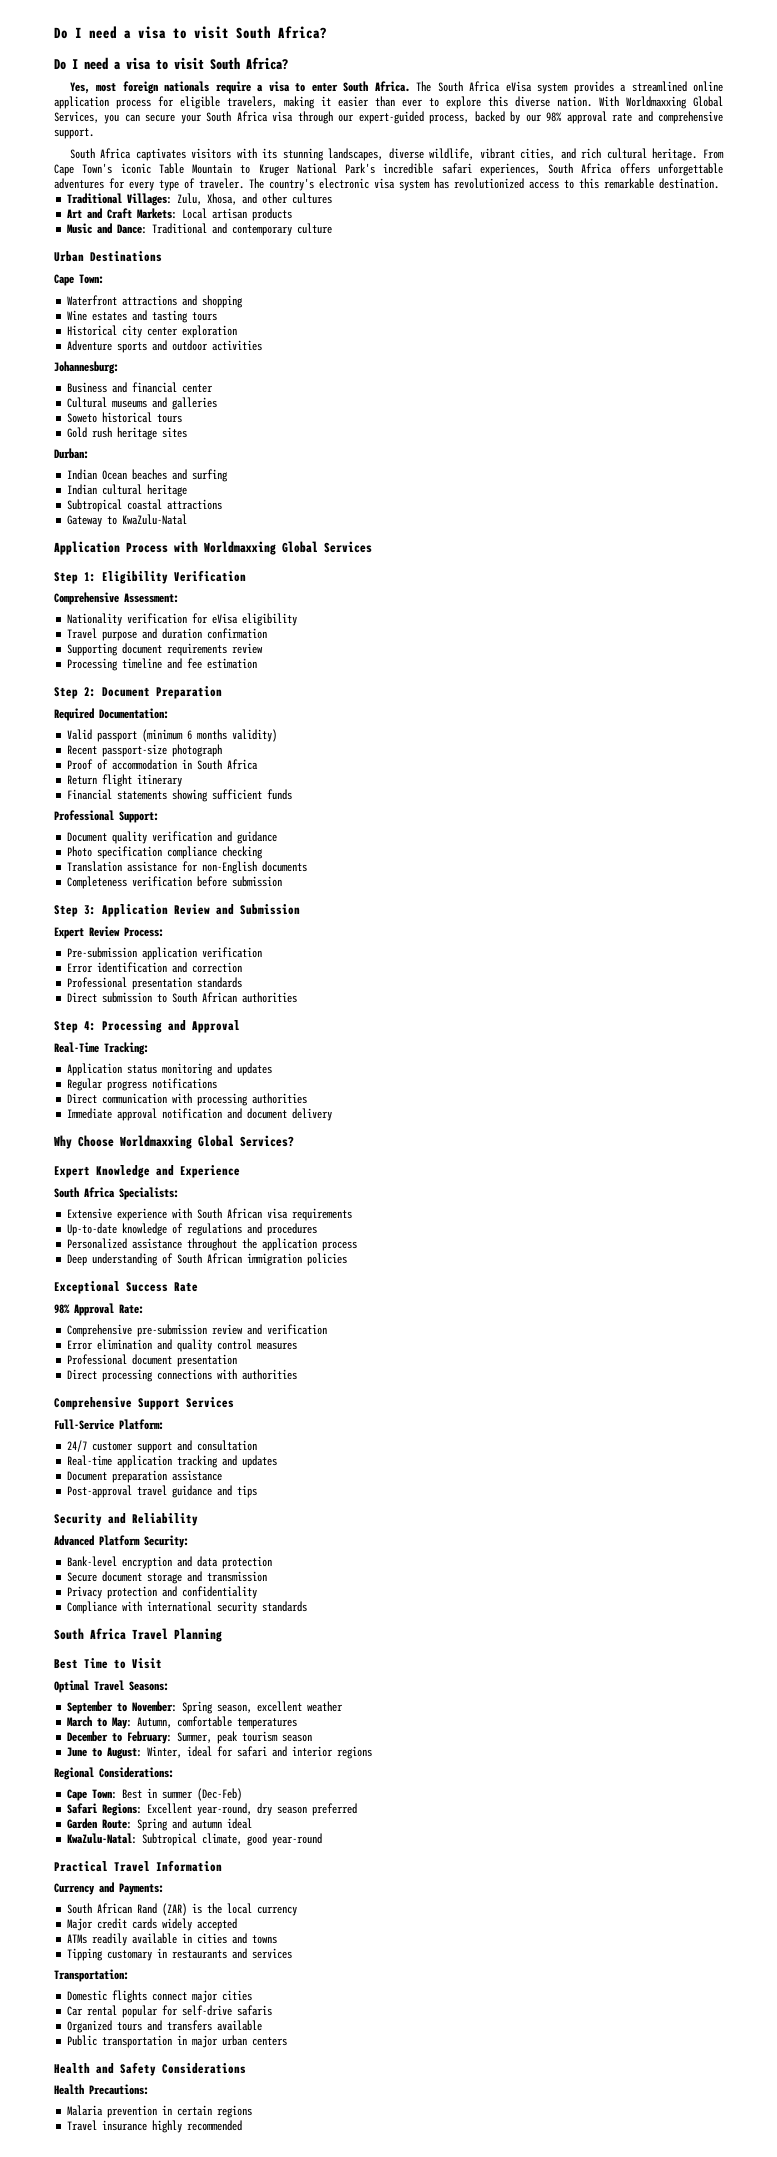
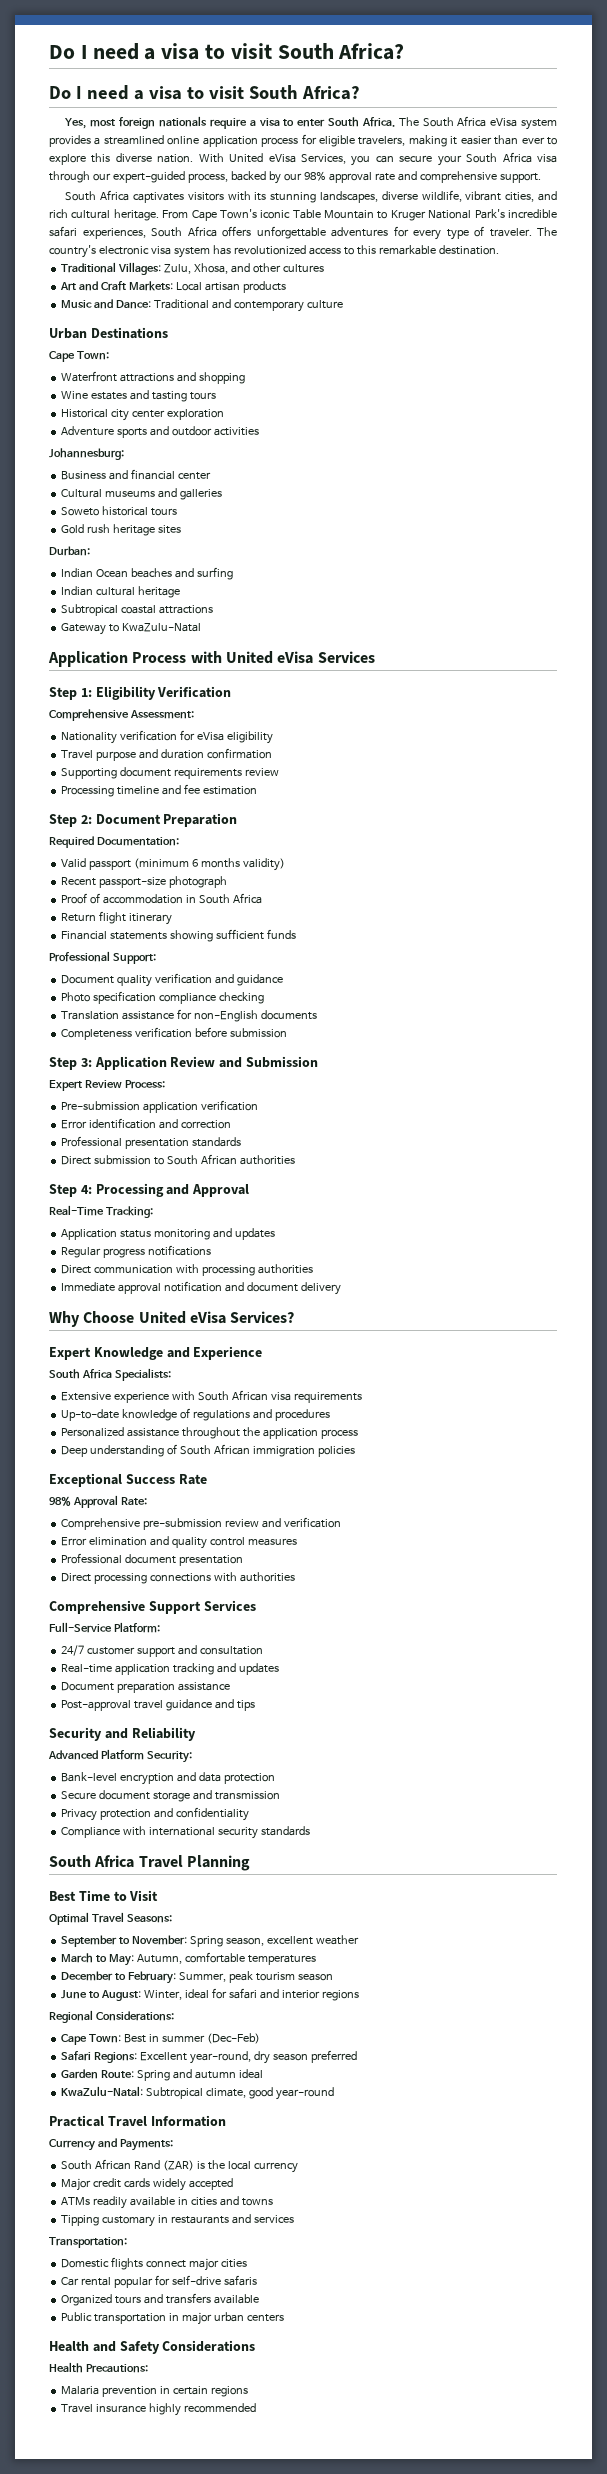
[626,96,723,109] Worldmaxxing Global -> [229,153,296,163] United eVisa
[204,541,318,555] Worldmaxxing Global -> [225,651,314,664] United eVisa
[120,1135,234,1149] Worldmaxxing Global -> [138,1311,226,1324] United eVisa

